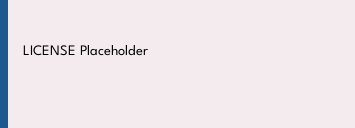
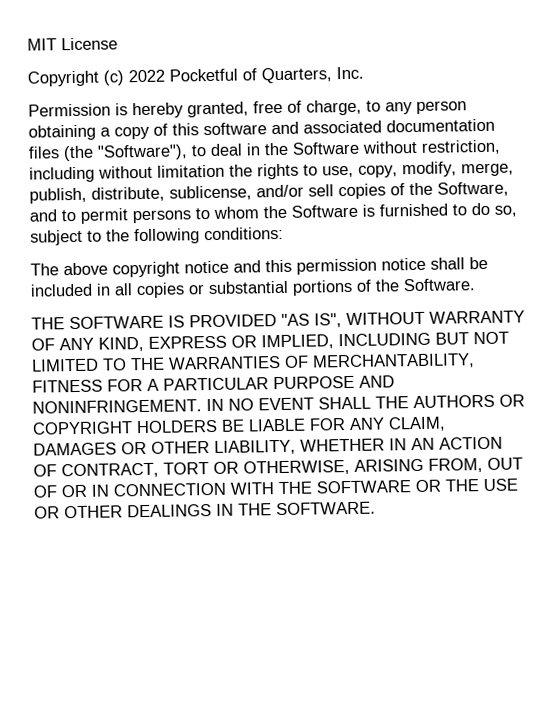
[23,45,148,56] LICENSE Placeholder -> [27,37,118,51] [27,66,364,87] [28,99,467,119] [28,118,495,141] [28,139,501,162] [29,161,514,183] [29,181,509,204] [29,202,517,224] [30,226,284,246] [30,256,488,278] [30,278,476,299] [31,310,525,330] [31,331,509,352] [31,353,475,372] [32,375,395,393] [32,394,525,414] [32,416,446,435] [33,436,503,456] [33,457,523,479] [33,478,518,498] [34,501,376,519] MIT License // Copyright (c) 2022 Pocketful of Quarters, Inc. // Permission is hereby granted, free of charge, to any person obtaining a copy of this software and associated documentation files (the "Software"), to deal in the Software without restriction, including without limitation the rights to use, copy, modify, merge, publish, distribute, sublicense, and/or sell copies of the Software, and to permit persons to whom the Software is furnished to do so, subject to the following conditions: // The above copyright notice and this permission notice shall be included in all copies or substantial portions of the Software. // THE SOFTWARE IS PROVIDED "AS IS", WITHOUT WARRANTY OF ANY KIND, EXPRESS OR IMPLIED, INCLUDING BUT NOT LIMITED TO THE WARRANTIES OF MERCHANTABILITY, FITNESS FOR A PARTICULAR PURPOSE AND NONINFRINGEMENT. IN NO EVENT SHALL THE AUTHORS OR COPYRIGHT HOLDERS BE LIABLE FOR ANY CLAIM, DAMAGES OR OTHER LIABILITY, WHETHER IN AN ACTION OF CONTRACT, TORT OR OTHERWISE, ARISING FROM, OUT OF OR IN CONNECTION WITH THE SOFTWARE OR THE USE OR OTHER DEALINGS IN THE SOFTWARE.

